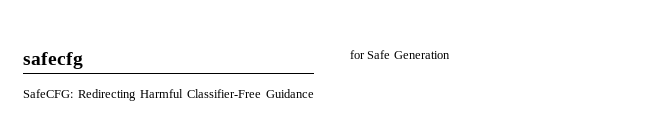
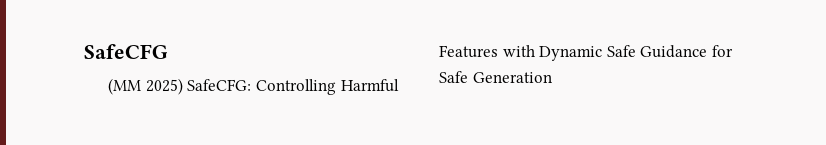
[23,52,83,69] [23,89,261,101] safecfg // SafeCFG: Redirecting Harmful Classifier-Free -> [84,44,168,59] [108,78,399,95] [439,45,636,61] SafeCFG // (MM 2025) SafeCFG: Controlling Harmful Features with Dynamic Safe

